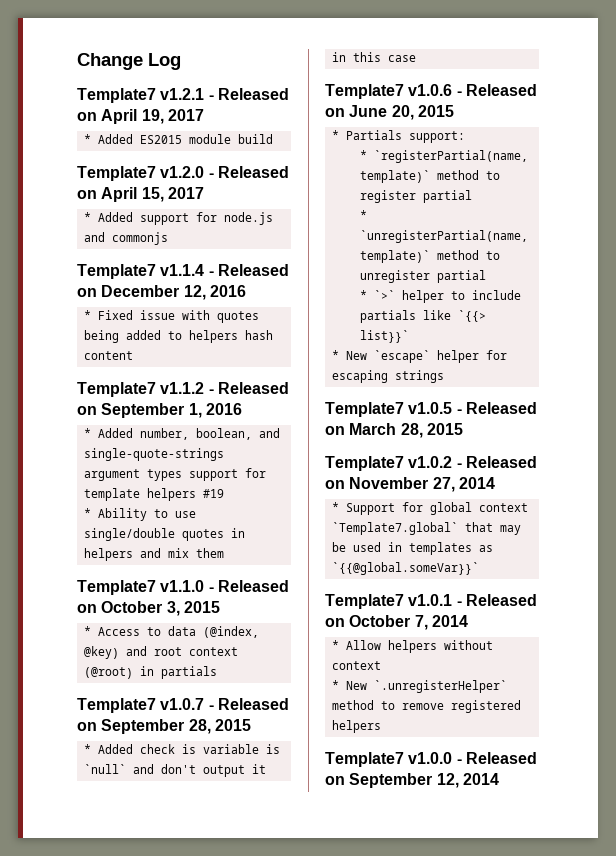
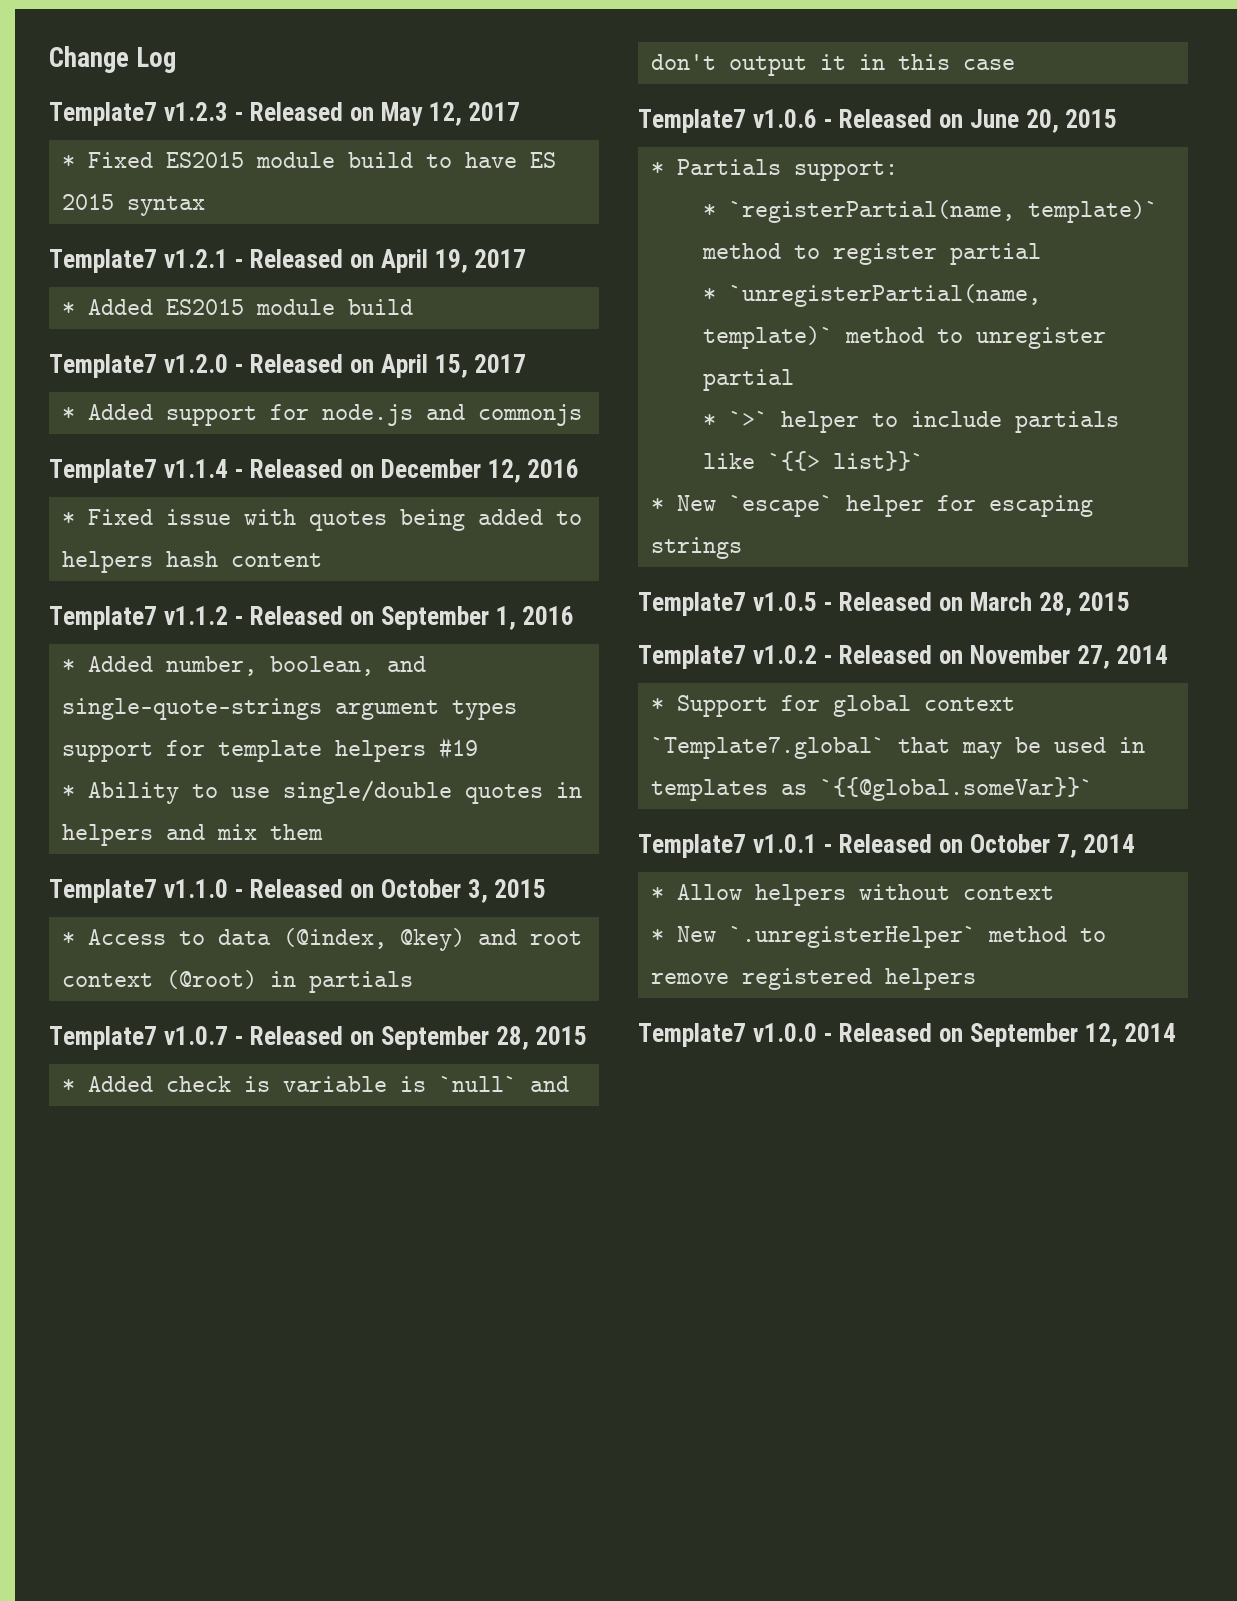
(181, 61) none -> [49,102,521,126] [61,152,556,168] [61,194,205,216] // Template7 v1.2.3 - Released on May 12, 2017 // * Fixed ES2015 module build to have ES 2015 syntax

